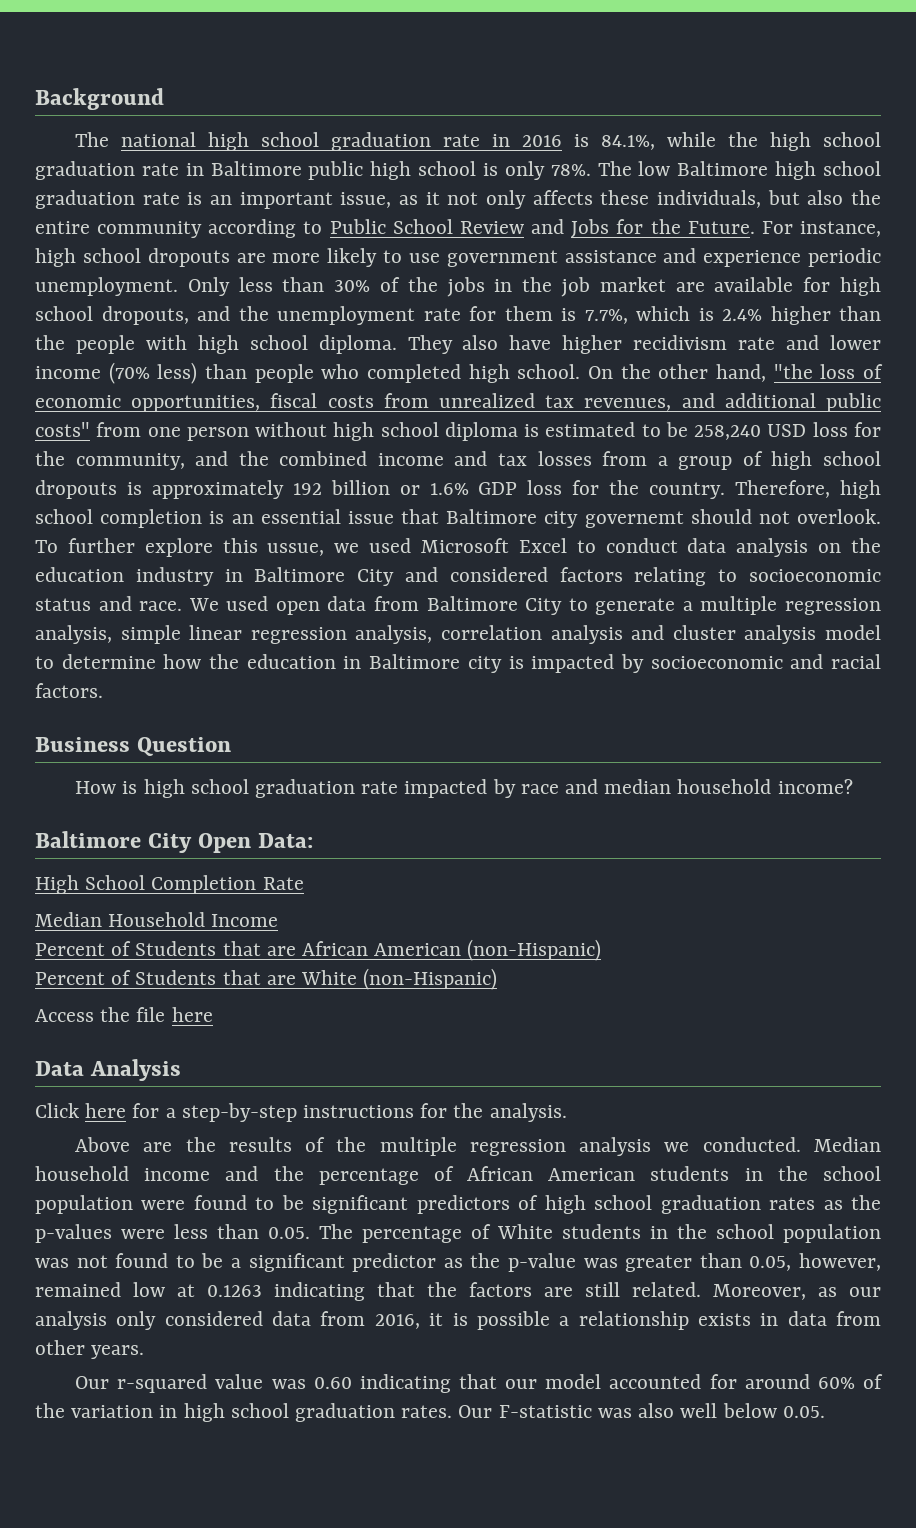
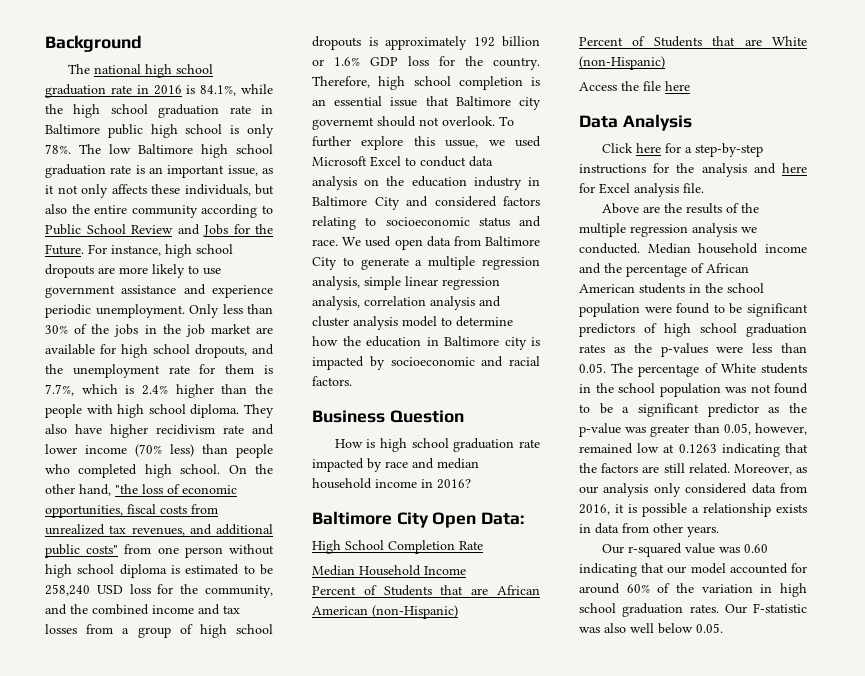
[777,779,853,794] income? -> [375,479,471,489] income in 2016?
[489,1103,567,1122] analysis. -> [701,163,807,177] [579,183,704,197] analysis and here for Excel analysis file.

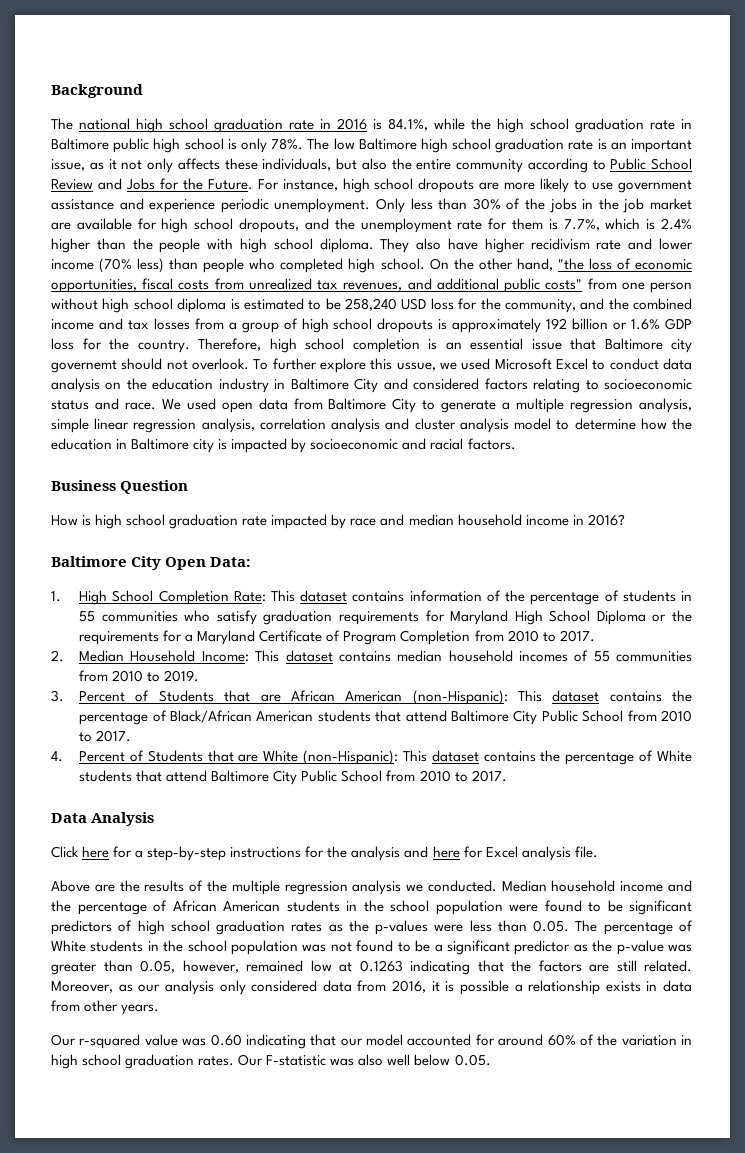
(525, 518) none -> [51,591,61,602] 1.
[459,541,483,550] [312,565,466,576] Rate // Median Household Income // -> [233,590,692,605] [79,610,693,625] [79,630,595,645] [51,650,692,662] [79,670,200,682] [51,690,64,702] Rate: This dataset contains information of the percentage of students in 55 communities who satisfy graduation requirements for Maryland High School Diploma or the requirements for a Maryland Certificate of Program Completion from 2010 to 2017. // 2. Median Household Income: This dataset contains median household incomes of 55 communities from 2010 to 2019. // 3.
[372,605,458,619] (non-Hispanic) // -> [412,690,692,705] [79,710,692,725] [79,730,132,742] [51,751,63,762] (non-Hispanic): This dataset contains the percentage of Black/African American students that attend Baltimore City Public School from 2010 to 2017. // 4.
[579,56,665,70] [579,81,690,91] (non-Hispanic) // Access the file here -> [303,750,693,765] [79,770,507,785] (non-Hispanic): This dataset contains the percentage of White students that attend Baltimore City Public School from 2010 to 2017.

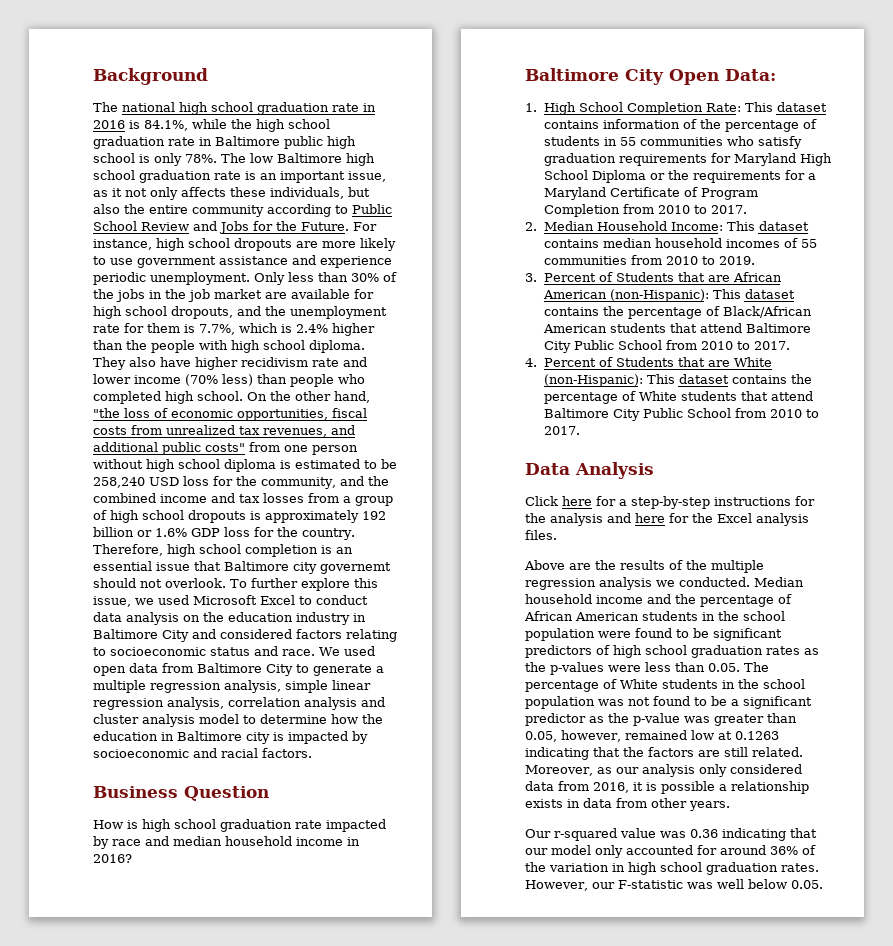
[396,362,436,371] ussue, -> [93,596,131,607] issue,
(483, 852) none -> [692,513,713,523] the
[574,846,598,858] file. -> [525,530,557,540] files.
[210,1034,242,1046] 0.60 -> [690,829,718,838] 0.36
(403, 1040) none -> [595,845,623,858] only
[547,1034,576,1046] 60% -> [770,846,798,855] 36%
[238,1054,264,1066] Our -> [525,880,615,891] However, our
[358,1054,384,1066] also -> (713, 885) none

